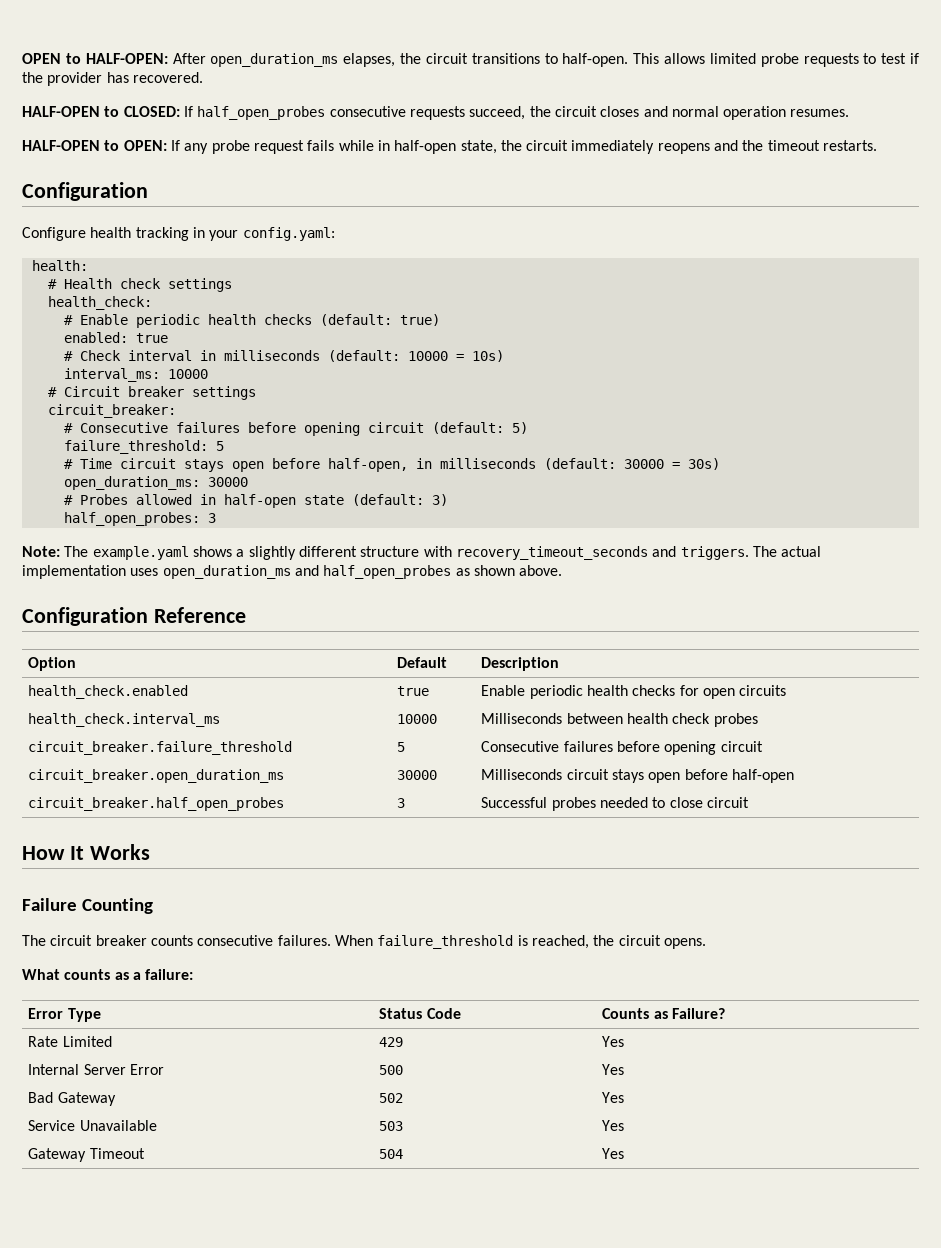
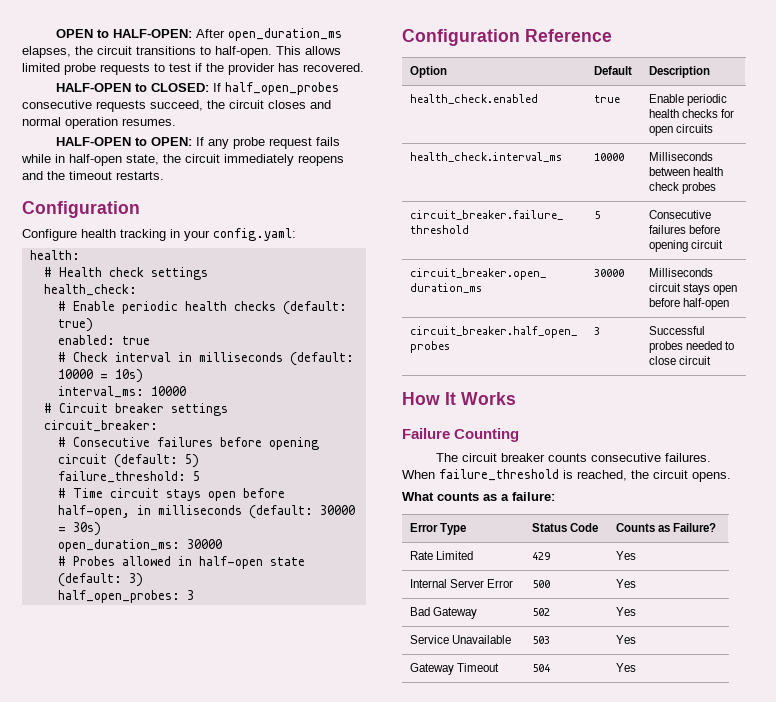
[22,546,822,560] [22,565,563,579] // Note: The example.yaml shows a slightly different structure with recovery_timeout_seconds and triggers. The actual implementation uses open_duration_ms and half_open_probes as shown above. -> (194, 595) none

